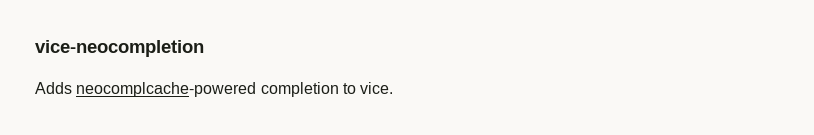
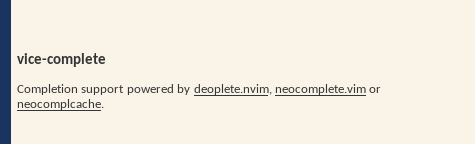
[35,40,204,57] [35,82,394,97] vice-neocompletion // Adds neocomplcache-powered completion to vice. -> [17,53,106,67] [17,84,382,95] [17,99,104,110] vice-complete // Completion support powered by deoplete.nvim, neocomplete.vim or neocomplcache.

